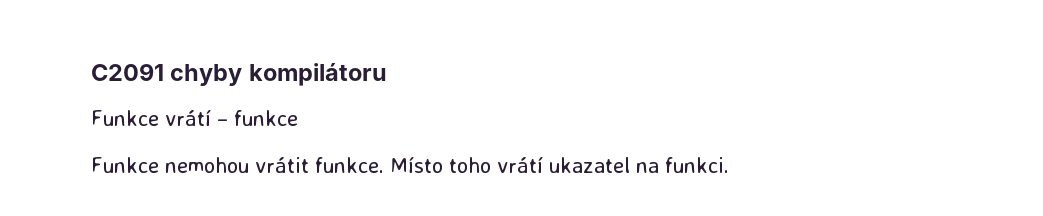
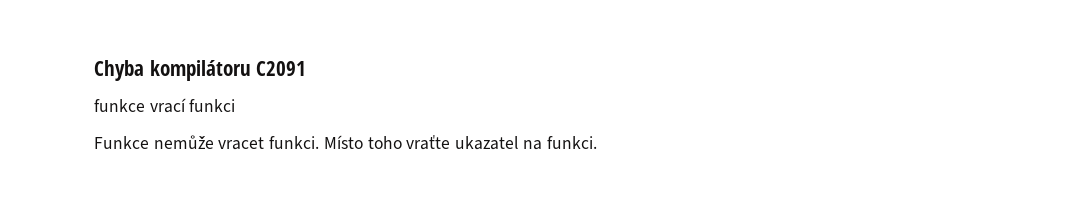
(91, 72) none -> [94,60,251,81] Chyba kompilátoru
[170,63,387,86] [91,110,298,126] [91,157,384,173] chyby kompilátoru // Funkce vrátí – funkce // Funkce nemohou vrátit funkce. -> [94,98,236,113] [94,135,320,150] // funkce vrací funkci // Funkce nemůže vracet funkci.
[497,157,543,173] vrátí -> [406,135,451,150] vraťte

